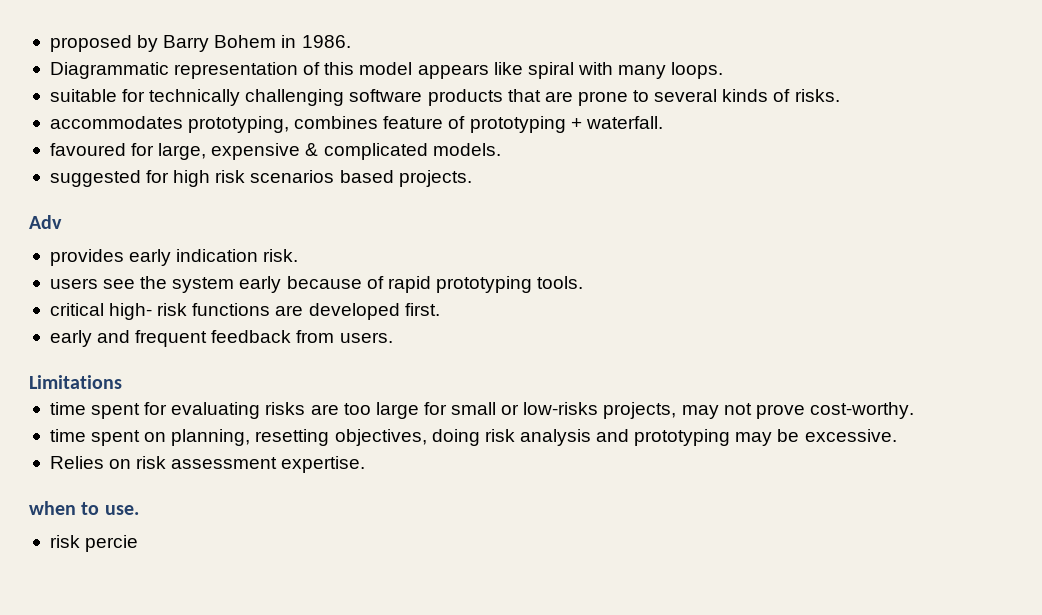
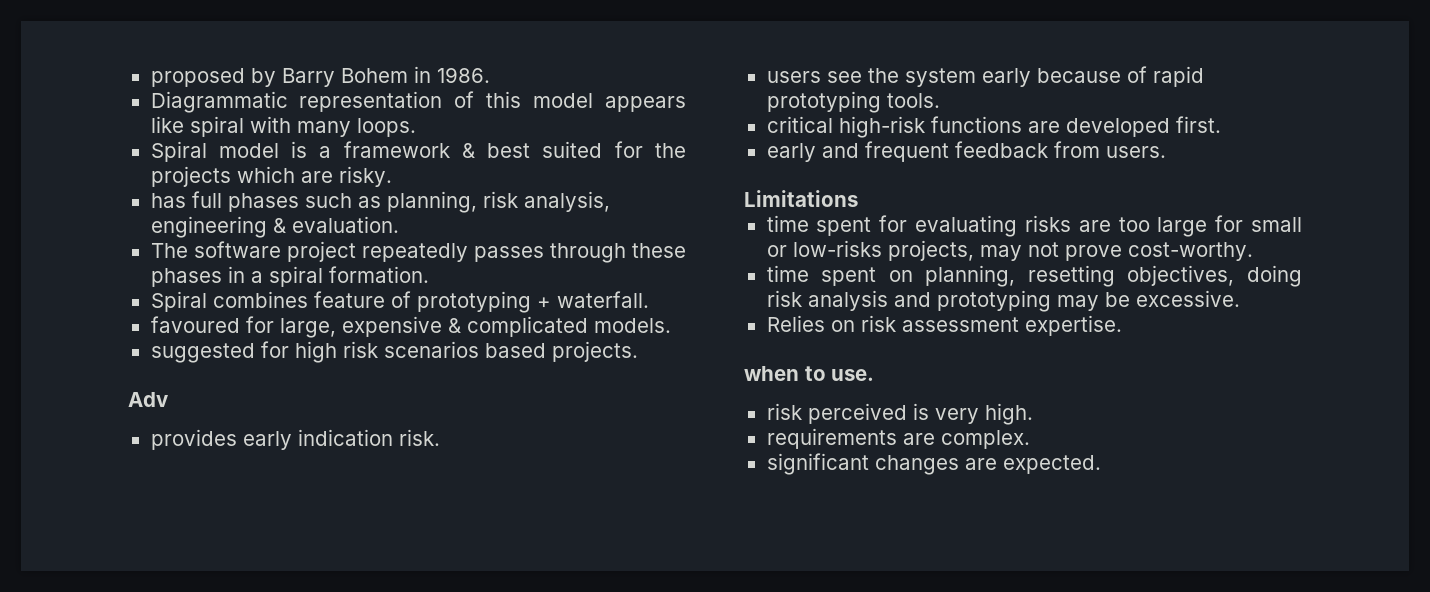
[49,89,840,106] [49,116,290,133] suitable for technically challenging software products that are prone to several kinds of risks. // accommodates prototyping, -> [150,141,687,162] [150,166,392,187] [150,191,610,213] [150,216,399,238] [150,241,686,263] [150,266,429,287] [150,291,207,312] Spiral model is a framework & best suited for the projects which are risky. // has full phases such as planning, risk analysis, engineering & evaluation. // The software project repeatedly passes through these phases in a spiral formation. // Spiral
[109,303,188,320] high- risk -> [838,116,925,138] high-risk
[85,535,139,552] percie -> [807,403,1033,425] [766,428,1030,449] [766,453,1101,475] perceived is very high. // requirements are complex. // significant changes are expected.

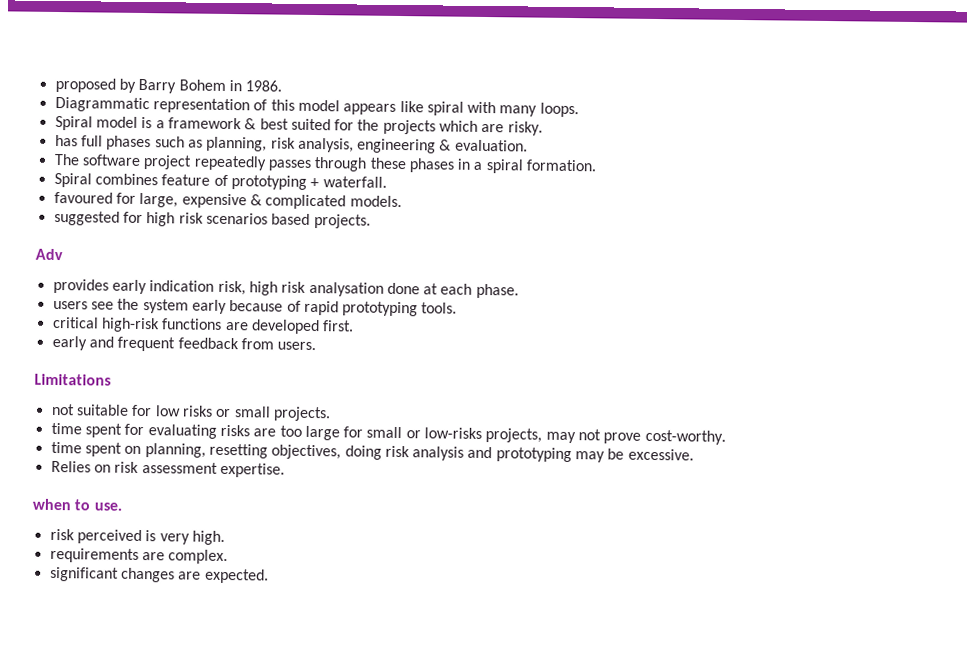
[398,429,440,446] risk. -> [217,280,519,299] risk, high risk analysation done at each phase.
(858, 198) none -> [50,403,331,422] // not suitable for low risks or small projects.

